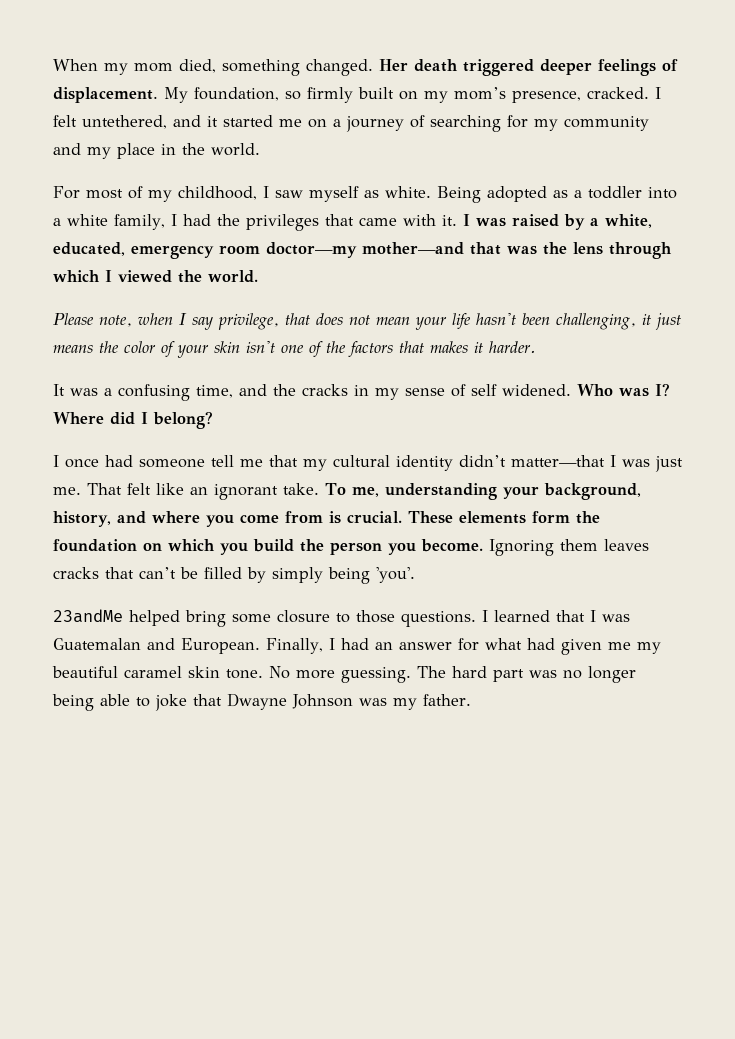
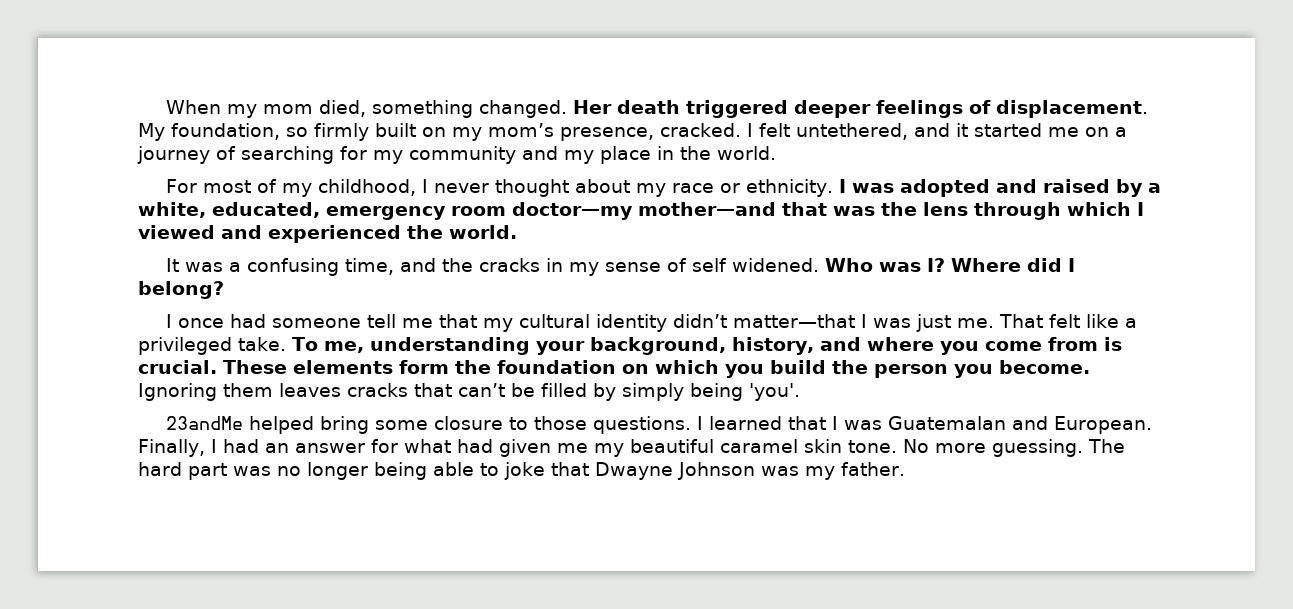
[275,186,677,203] [53,214,506,231] saw myself as white. Being adopted as a toddler into a white family, I had the privileges that came with it. I was -> [433,179,1037,197] never thought about my race or ethnicity. I was adopted and
[178,270,258,283] [53,313,681,330] [53,341,536,358] the world. // Please note, when I say privilege, that does not mean your life hasn't been challenging, it just means the color of your skin isn't one of the factors that makes it harder. -> [221,225,517,243] and experienced the world.
[190,484,278,500] an ignorant -> [1124,318,1137,328] [138,337,232,355] a privileged

